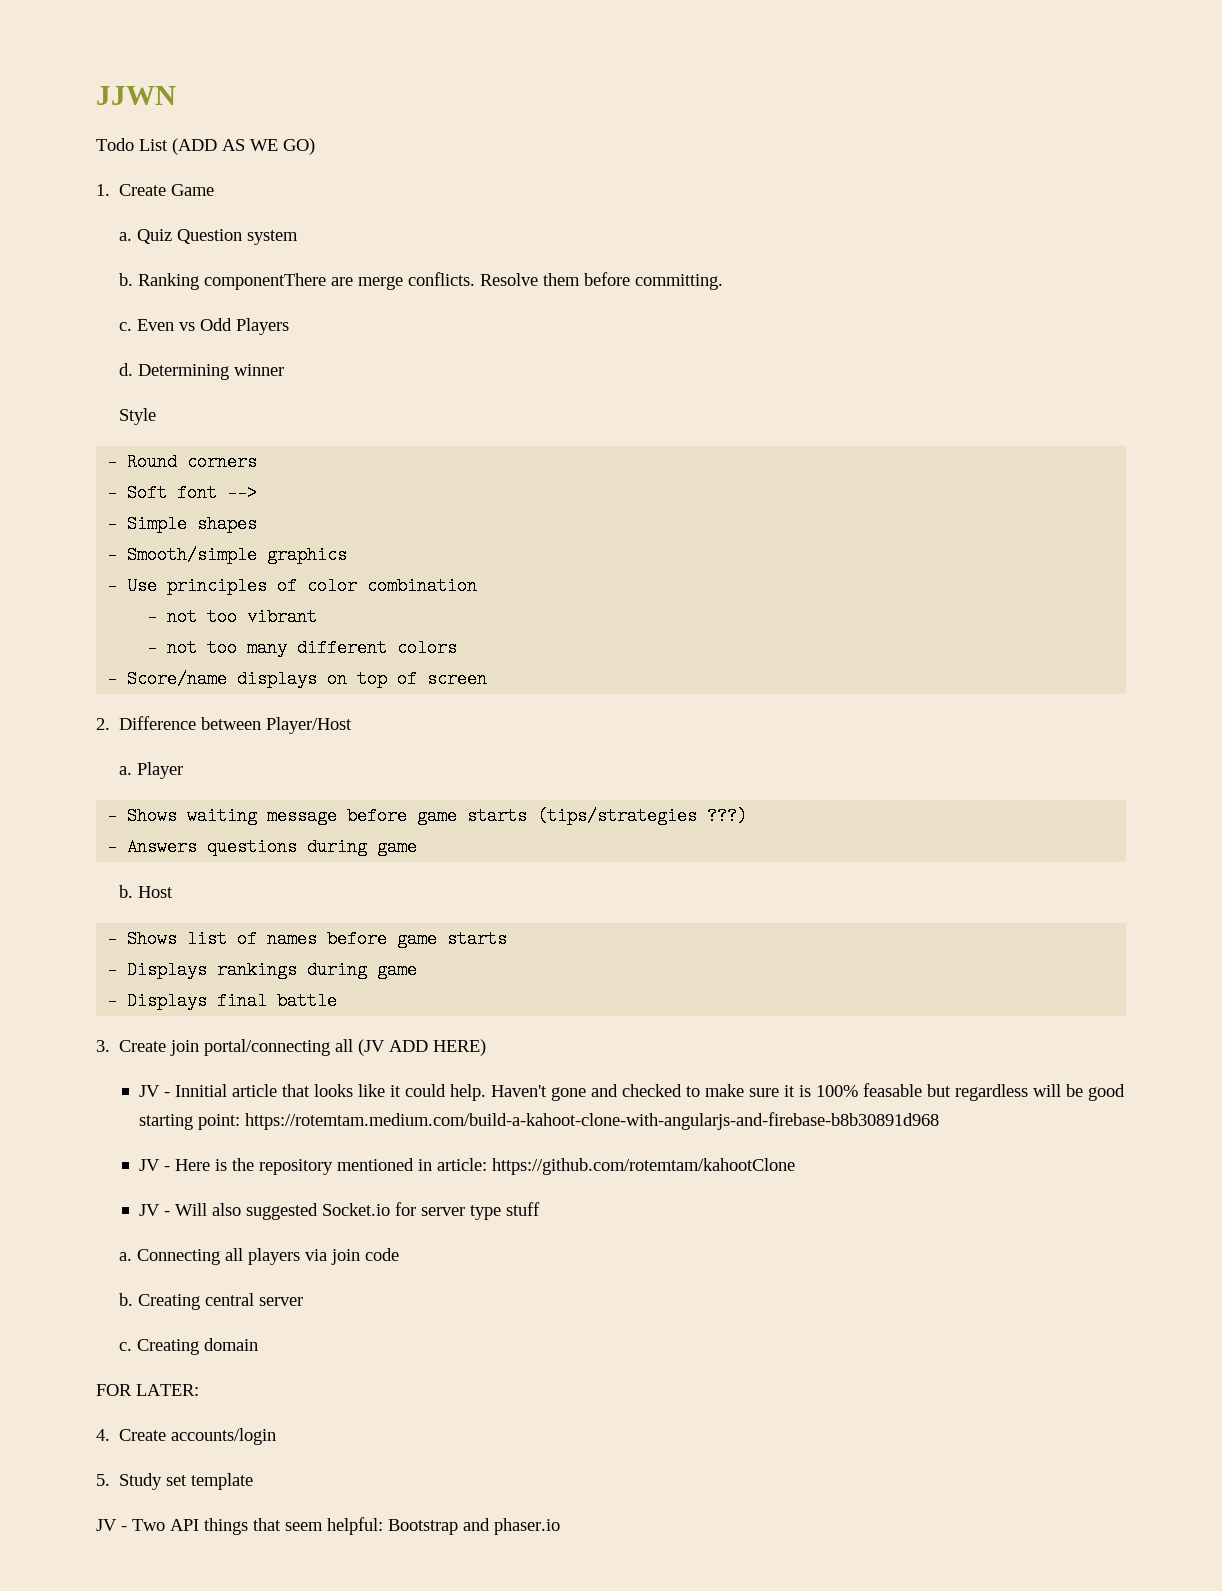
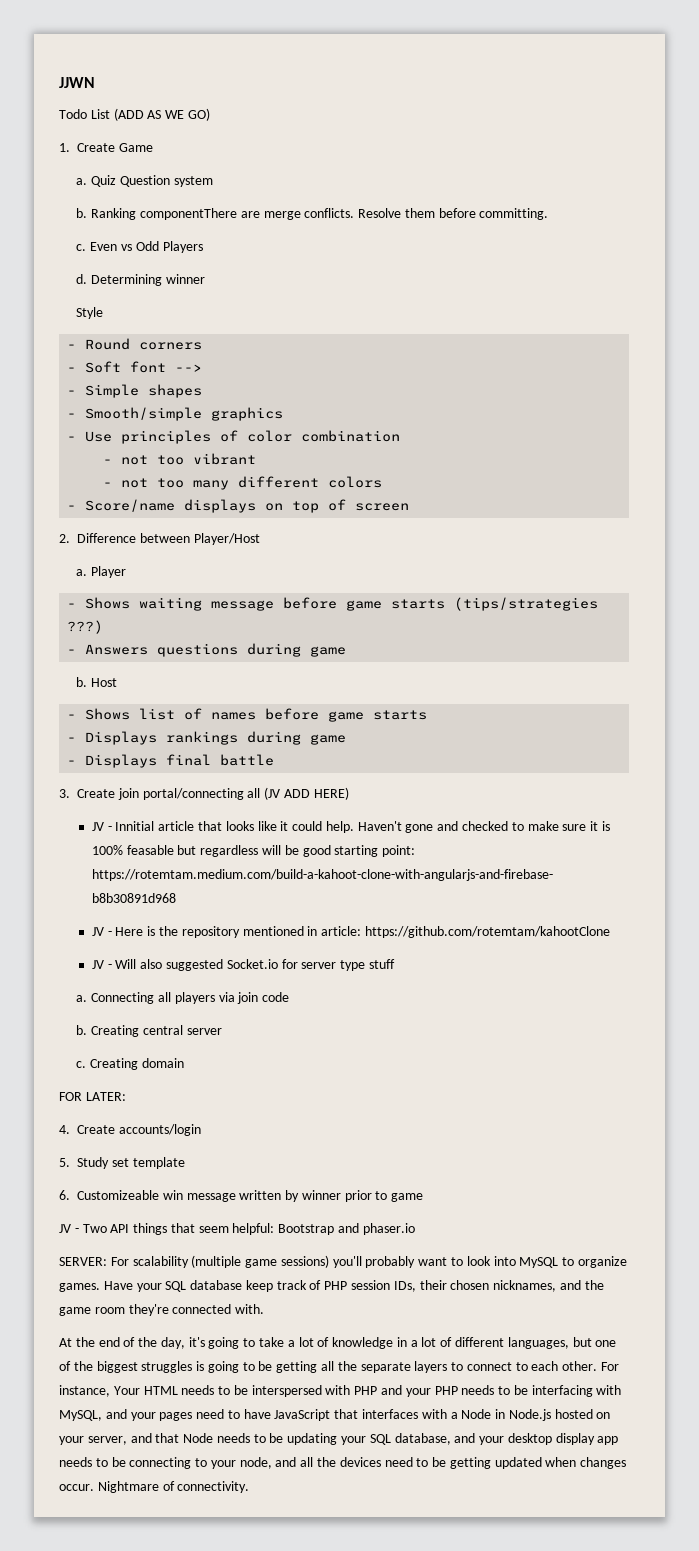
(254, 1481) none -> [59,1190,424,1202] // 6. Customizeable win message written by winner prior to game
(560, 1526) none -> [59,1255,627,1268] [59,1280,604,1292] [59,1304,265,1316] [59,1337,617,1349] [59,1361,620,1373] [59,1385,622,1397] [59,1409,611,1421] [59,1433,619,1445] [59,1457,627,1469] [59,1481,250,1493] // SERVER: For scalability (multiple game sessions) you'll probably want to look into MySQL to organize games. Have your SQL database keep track of PHP session IDs, their chosen nicknames, and the game room they're connected with. // At the end of the day, it's going to take a lot of knowledge in a lot of different languages, but one of the biggest struggles is going to be getting all the separate layers to connect to each other. For instance, Your HTML needs to be interspersed with PHP and your PHP needs to be interfacing with MySQL, and your pages need to have JavaScript that interfaces with a Node in Node.js hosted on your server, and that Node needs to be updating your SQL database, and your desktop display app needs to be connecting to your node, and all the devices need to be getting updated when changes occur. Nightmare of connectivity.

